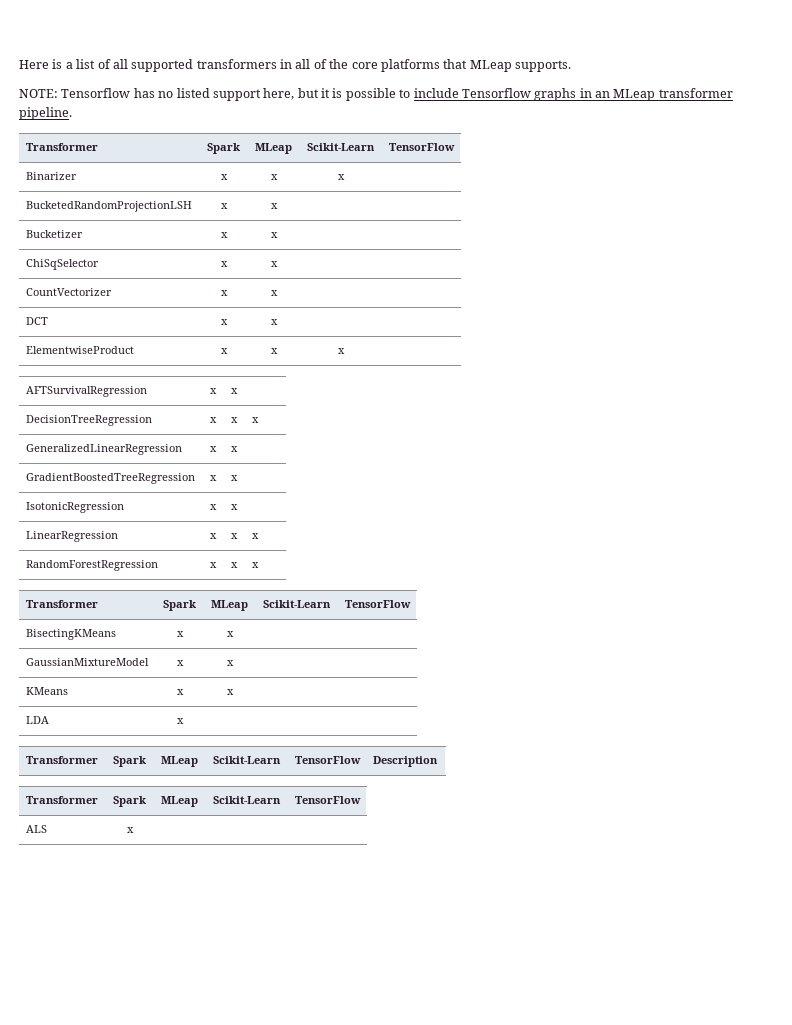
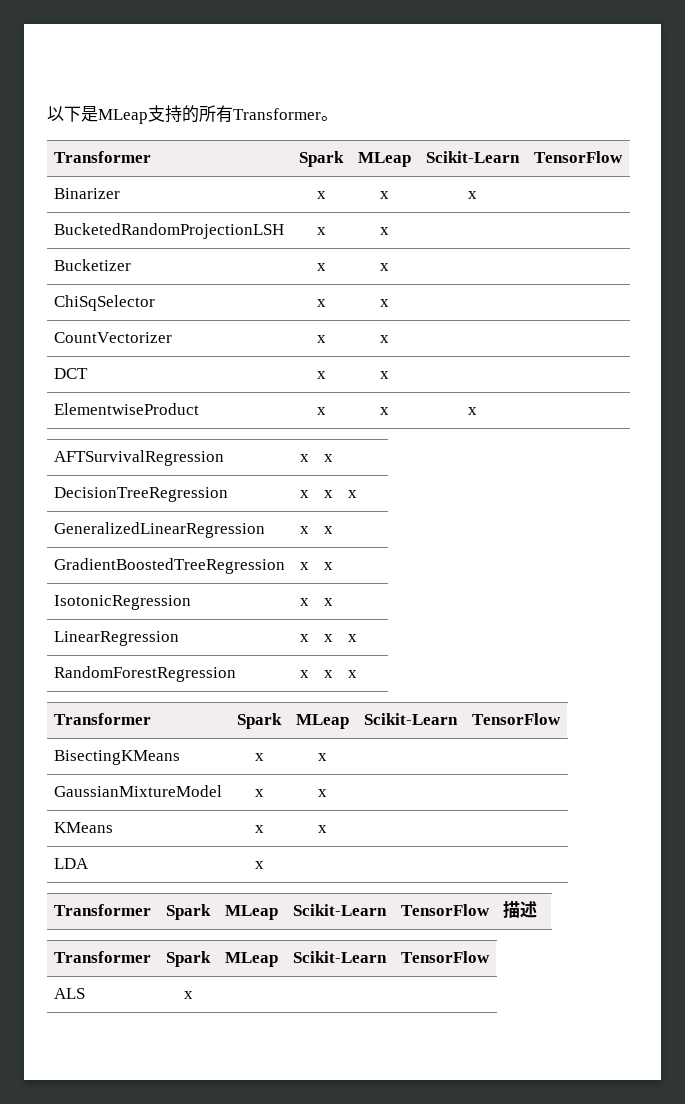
[19,59,571,72] [19,88,733,101] [19,107,72,120] Here is a list of all supported transformers in all of the core platforms that MLeap supports. // NOTE: Tensorflow has no listed support here, but it is possible to include Tensorflow graphs in an MLeap transformer pipeline. -> [47,105,338,124] 以下是MLeap支持的所有Transformer。
[372,756,438,767] Description -> [502,901,537,918] 描述

